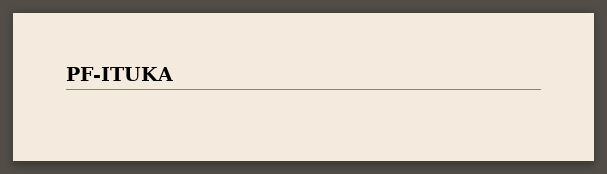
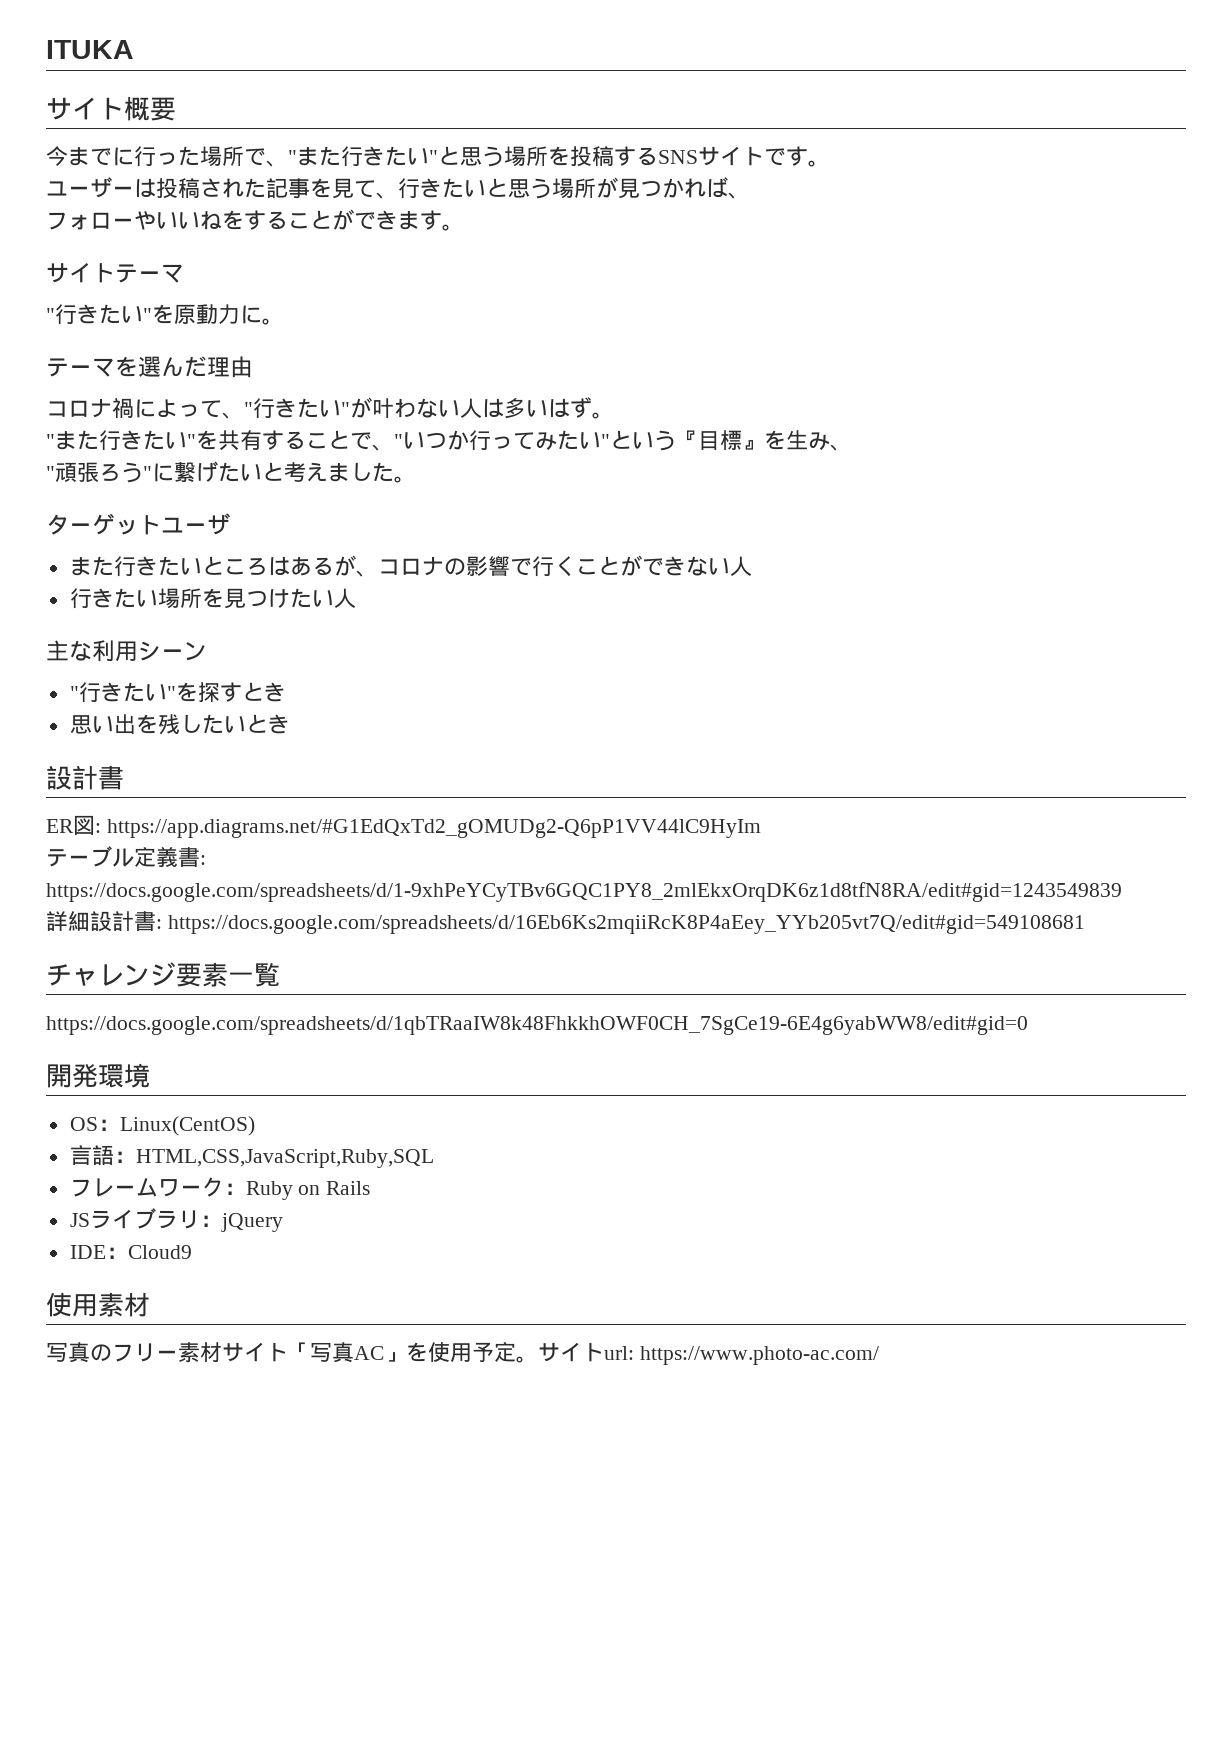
[66,67,173,81] PF-ITUKA -> [46,40,134,59] [46,96,176,121] [46,146,830,167] [46,177,750,199] [46,209,464,231] [46,263,184,283] [46,304,284,325] [46,356,253,378] [46,397,614,419] [46,430,852,451] [46,461,416,483] [46,513,230,535] [69,555,752,577] [69,588,356,609] [46,640,207,662] [69,682,286,703] [69,714,290,735] [46,765,124,790] [46,815,761,838] [46,846,206,867] [46,882,1122,902] [46,911,1085,934] [46,962,280,987] [46,1016,1028,1035] [46,1063,150,1088] [69,1116,255,1136] [69,1145,434,1168] [69,1177,371,1200] [69,1208,283,1232] [69,1245,192,1259] [46,1292,150,1317] [46,1342,879,1365] ITUKA // サイト概要 // 今までに行った場所で、"また行きたい"と思う場所を投稿するSNSサイトです。 // ユーザーは投稿された記事を見て、行きたいと思う場所が見つかれば、 // フォローやいいねをすることができます。 // サイトテーマ // "行きたい"を原動力に。 // テーマを選んだ理由 // コロナ禍によって、"行きたい"が叶わない人は多いはず。 // "また行きたい"を共有することで、"いつか行ってみたい"という『目標』を生み、 // "頑張ろう"に繋げたいと考えました。 // ターゲットユーザ // また行きたいところはあるが、コロナの影響で行くことができない人 // 行きたい場所を見つけたい人 // 主な利用シーン // "行きたい"を探すとき // 思い出を残したいとき // 設計書 // ER図: https://app.diagrams.net/#G1EdQxTd2_gOMUDg2-Q6pP1VV44lC9HyIm // テーブル定義書: https://docs.google.com/spreadsheets/d/1-9xhPeYCyTBv6GQC1PY8_2mlEkxOrqDK6z1d8tfN8RA/edit#gid=1243549839 // 詳細設計書: https://docs.google.com/spreadsheets/d/16Eb6Ks2mqiiRcK8P4aEey_YYb205vt7Q/edit#gid=549108681 // チャレンジ要素一覧 // https://docs.google.com/spreadsheets/d/1qbTRaaIW8k48FhkkhOWF0CH_7SgCe19-6E4g6yabWW8/edit#gid=0 // 開発環境 // OS：Linux(CentOS) // 言語：HTML,CSS,JavaScript,Ruby,SQL // フレームワーク：Ruby on Rails // JSライブラリ：jQuery // IDE：Cloud9 // 使用素材 // 写真のフリー素材サイト「写真AC」を使用予定。サイトurl: https://www.photo-ac.com/

